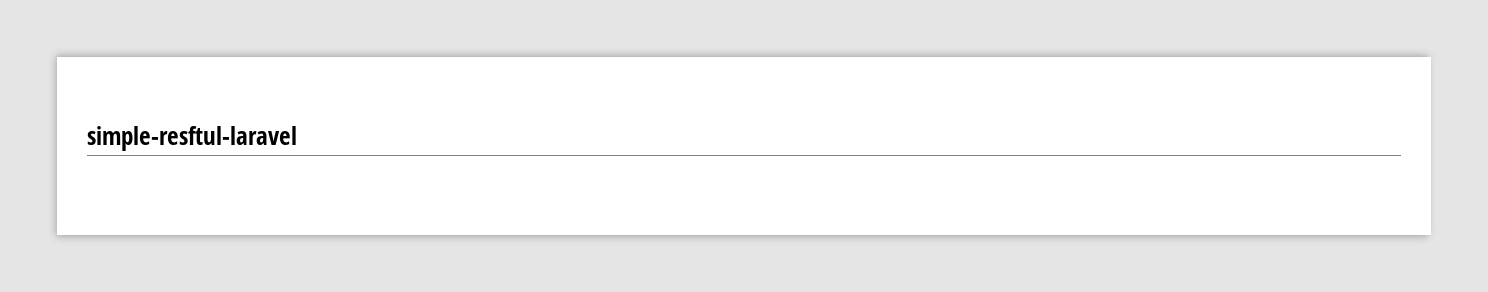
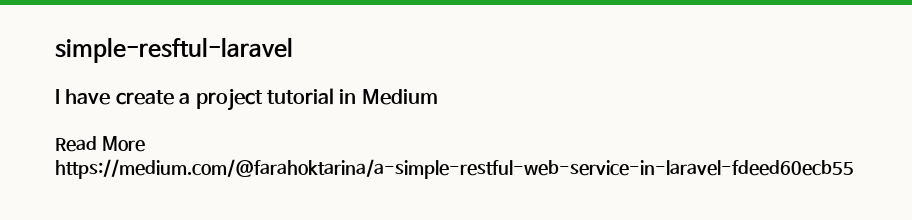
(297, 138) none -> [55,88,438,111] [55,136,145,152] [55,159,854,179] // I have create a project tutorial in Medium // Read More https://medium.com/@farahoktarina/a-simple-restful-web-service-in-laravel-fdeed60ecb55

